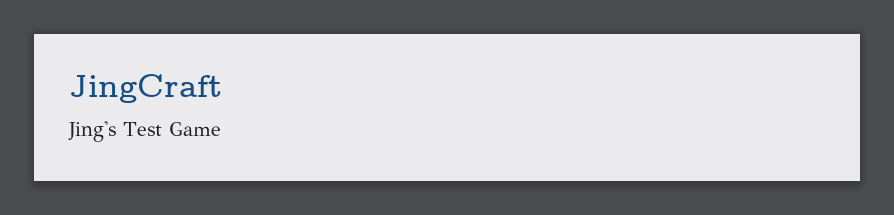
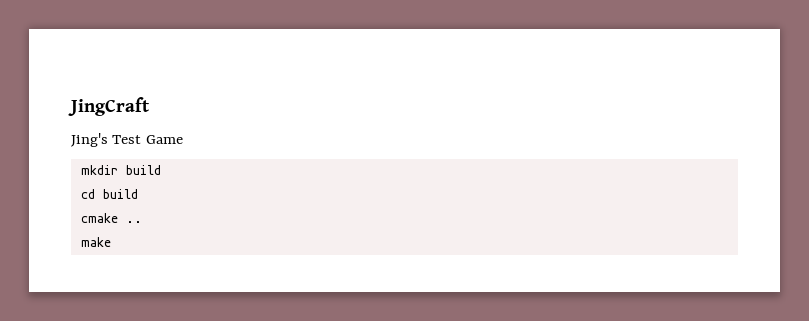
(221, 129) none -> [80,165,161,175] [80,189,138,199] [80,213,142,223] [80,237,111,247] // mkdir build // cd build // cmake .. // make

